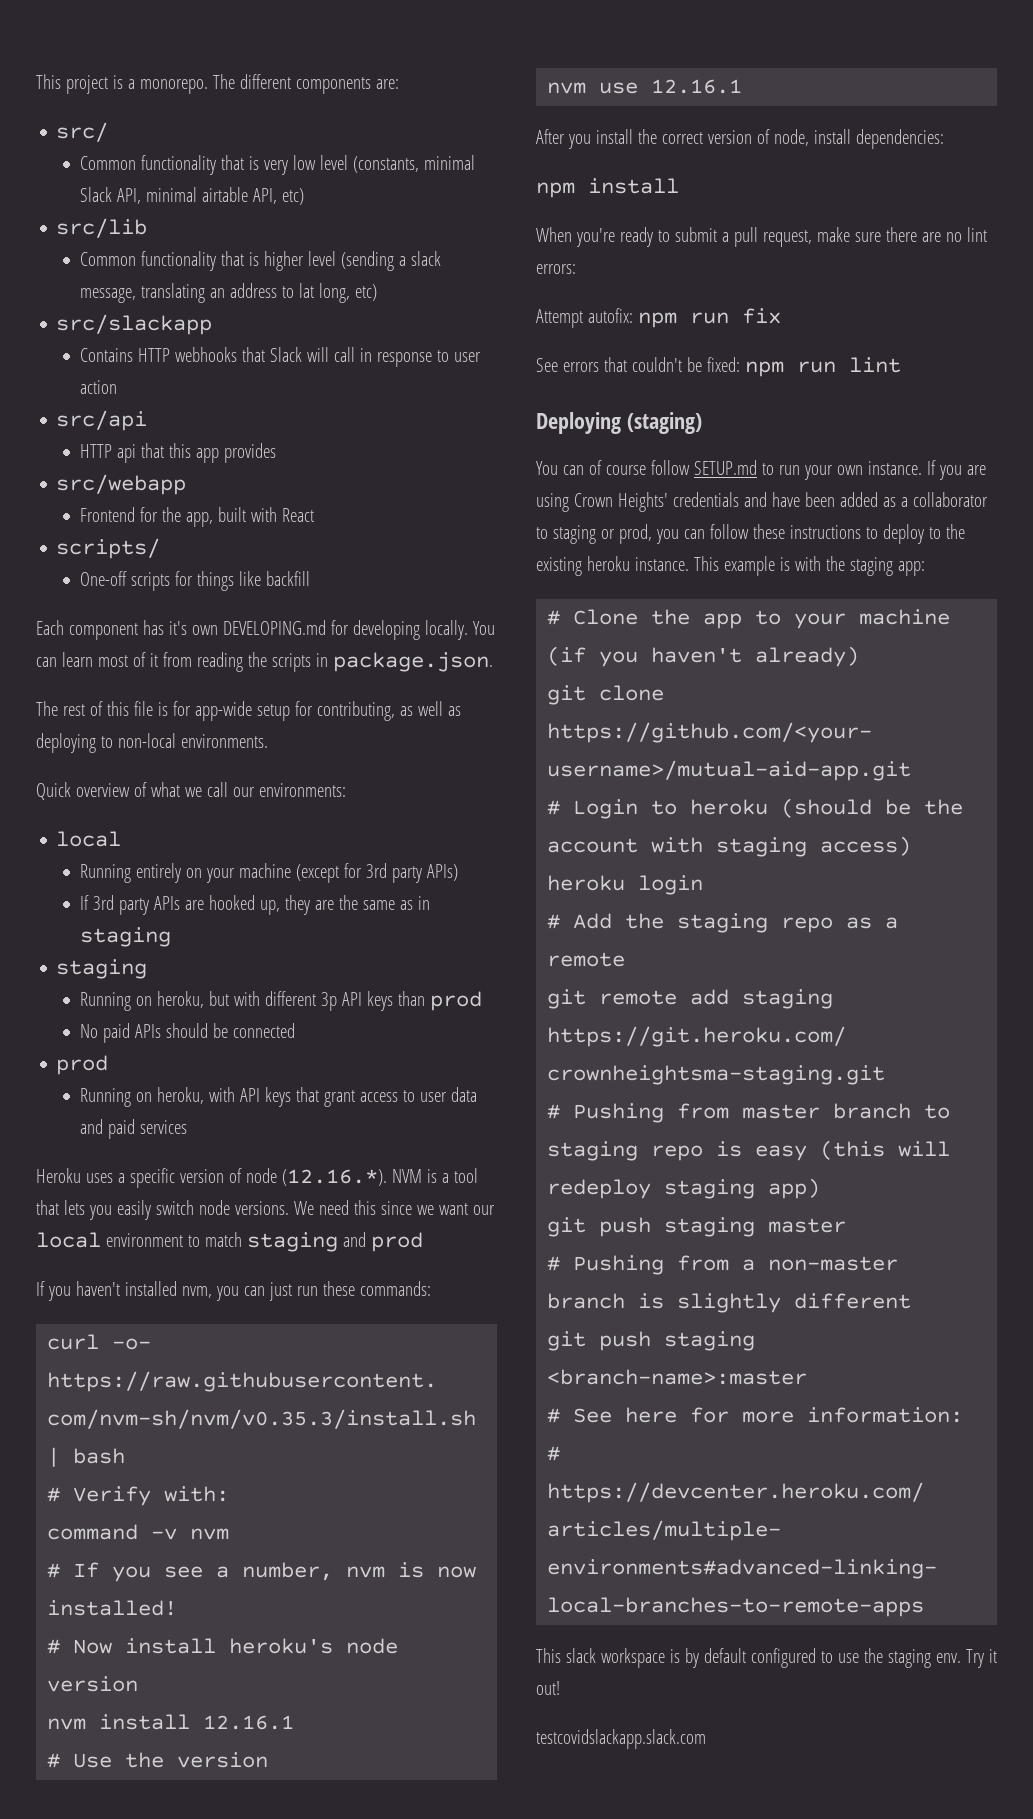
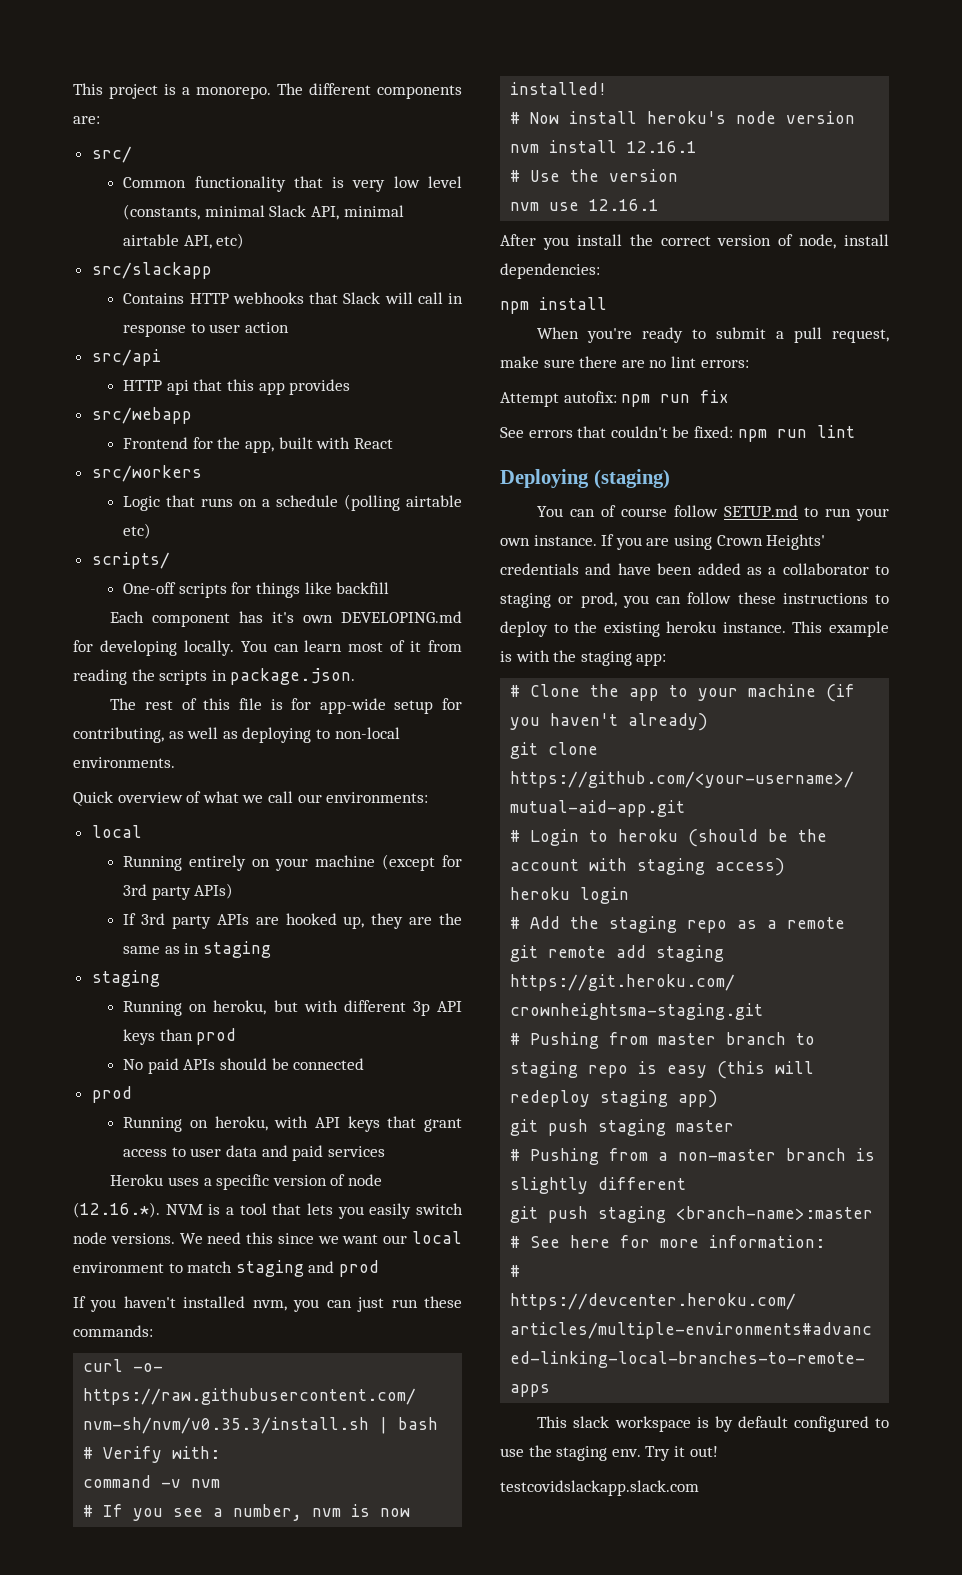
[56,218,148,238] [79,251,441,271] [79,283,377,303] // src/lib // Common functionality that is higher level (sending a slack message, translating an address to lat long, etc) -> (245, 241) none
(314, 515) none -> [91,465,202,482] [123,494,462,511] [123,523,152,539] // src/workers // Logic that runs on a schedule (polling airtable etc)

